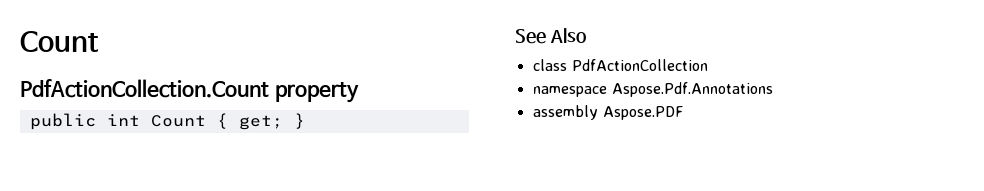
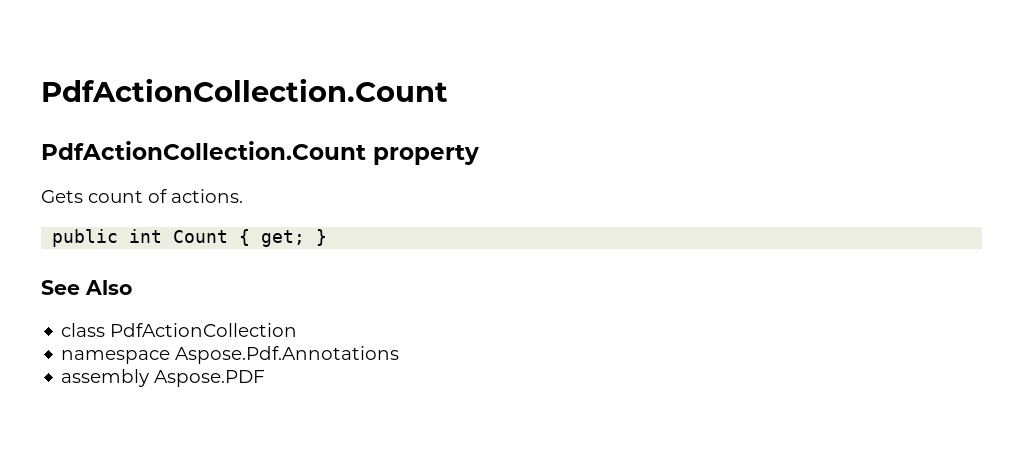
[20,31,98,52] Count -> [41,78,448,102] PdfActionCollection.Count
(359, 92) none -> [41,189,243,203] // Gets count of actions.

